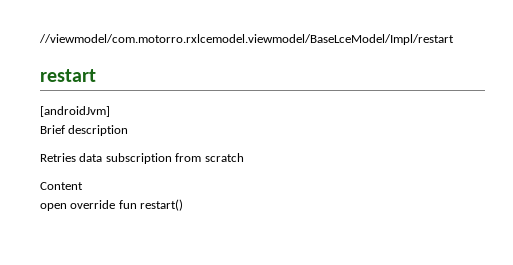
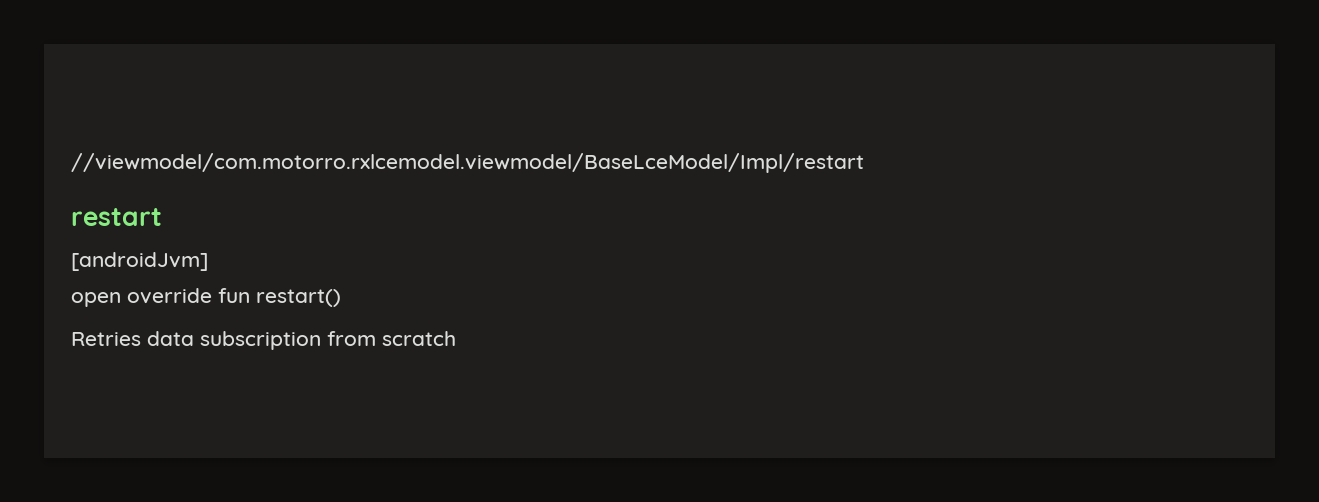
[40,125,129,136] Brief description -> [71,288,341,307] open override fun restart()
[40,182,83,190] [40,199,184,211] // Content // open override fun restart() -> (456, 338) none

